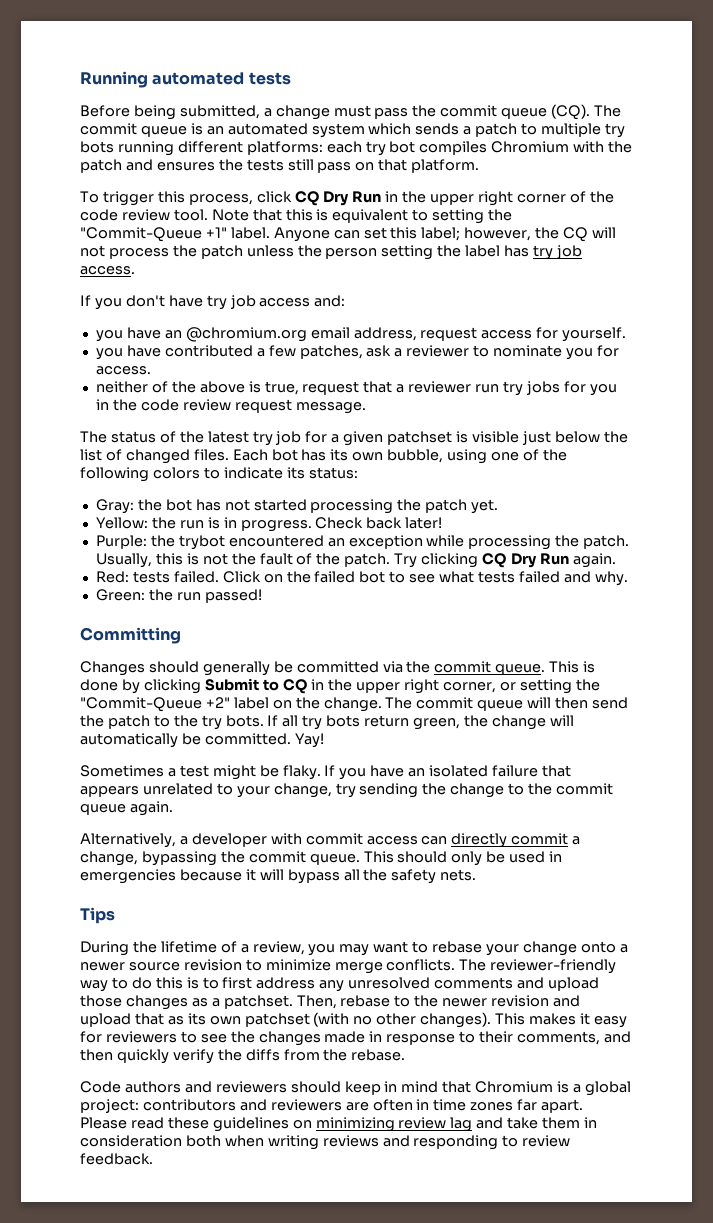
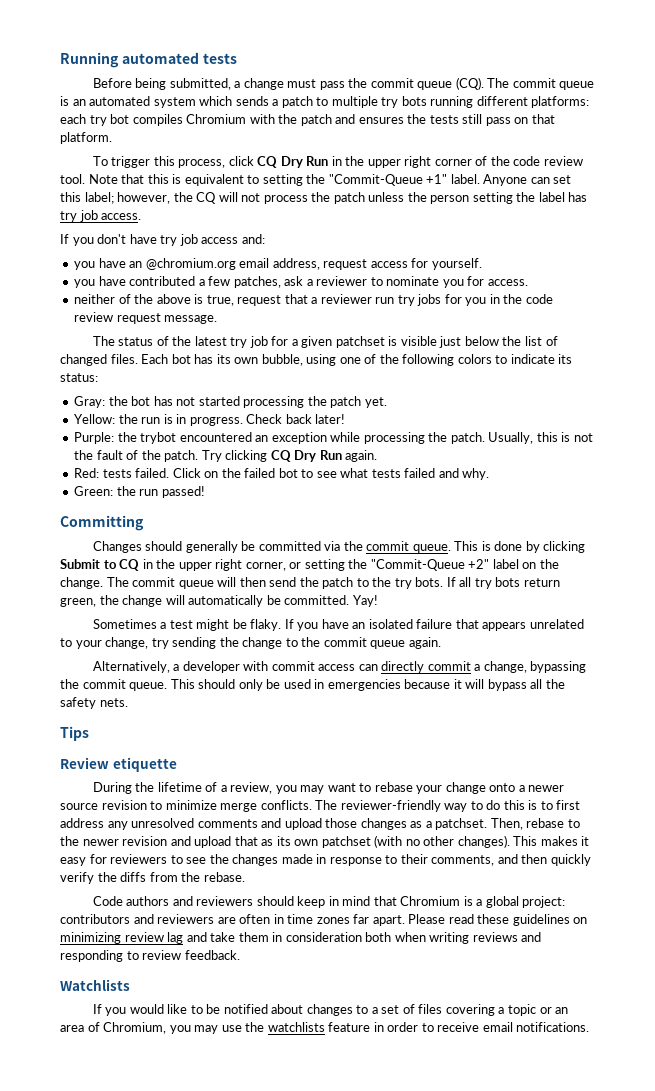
(115, 915) none -> [60,757,177,772] // Review etiquette
(153, 1159) none -> [60,979,130,991] [92,1004,569,1016] [60,1022,590,1034] // Watchlists // If you would like to be notified about changes to a set of files covering a topic or an area of Chromium, you may use the watchlists feature in order to receive email notifications.

